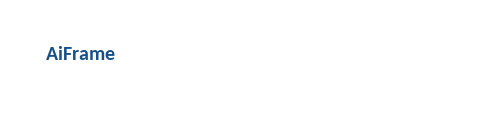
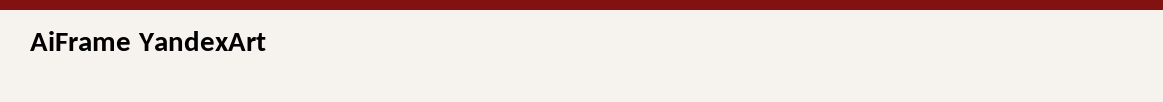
(115, 53) none -> [137,31,266,51] YandexArt

